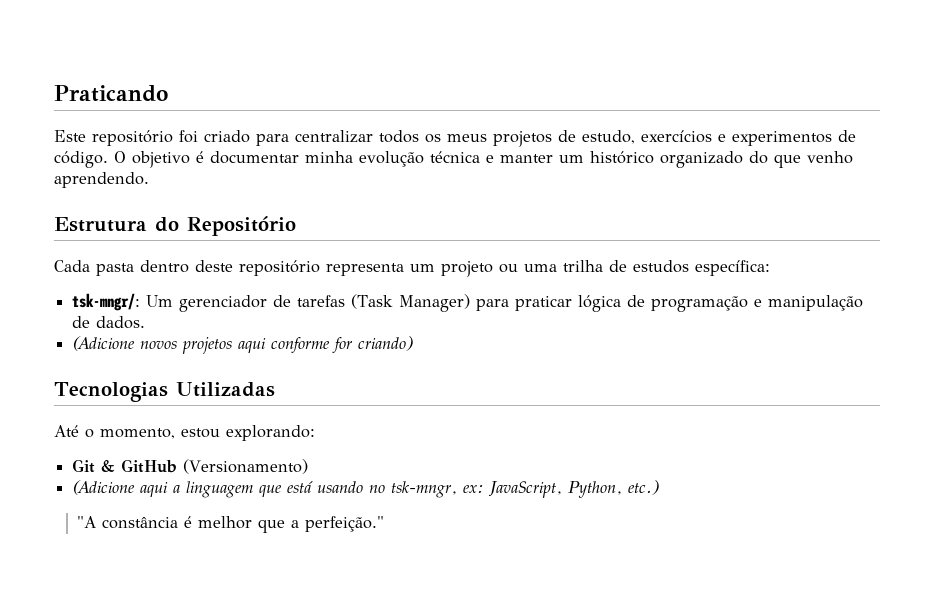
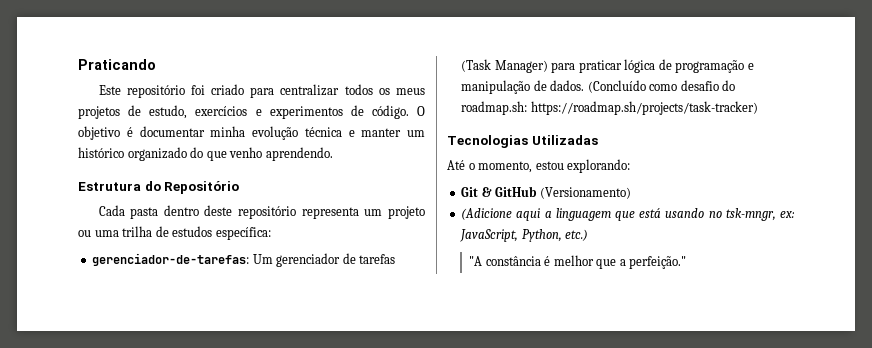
[72,293,141,311] tsk-mngr/: -> [92,253,250,266] gerenciador-de-tarefas:
[72,336,414,354] // (Adicione novos projetos aqui conforme for criando) -> [587,80,736,93] [461,101,758,115] (Concluído como desafio do roadmap.sh: https://roadmap.sh/projects/task-tracker)

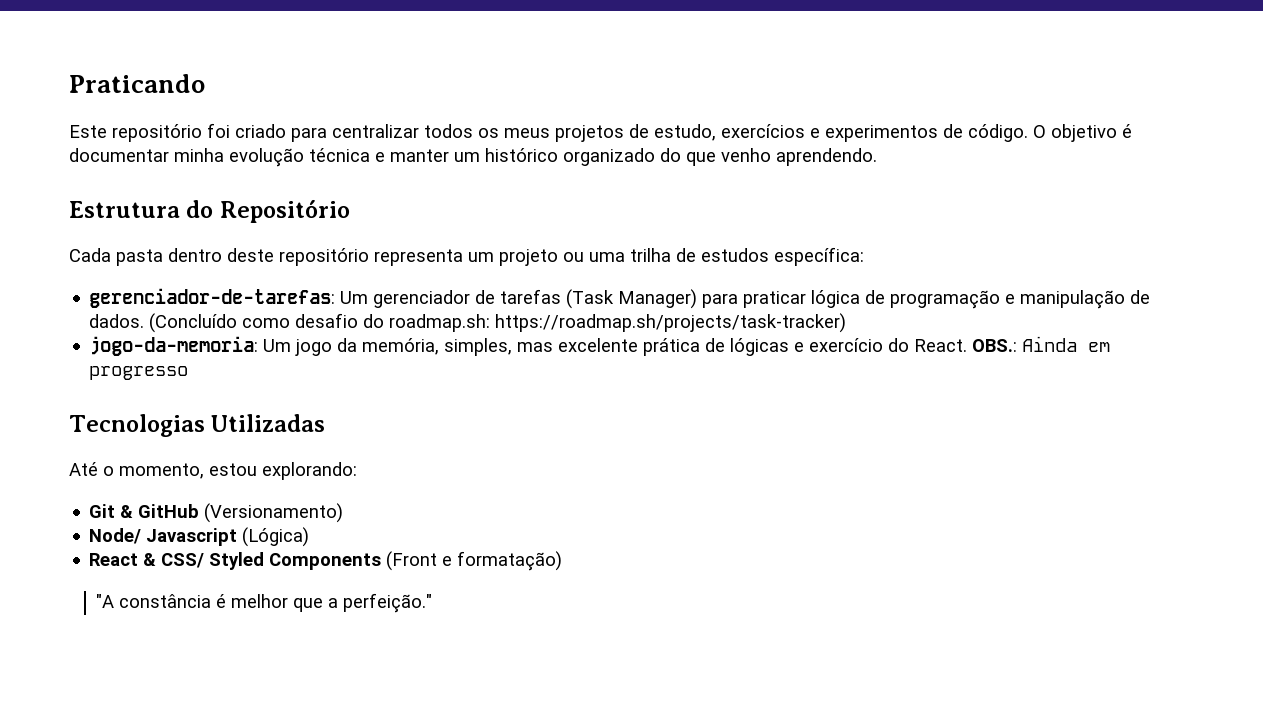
(758, 108) none -> [89,336,1111,356] [89,366,189,380] // jogo-da-memoria: Um jogo da memória, simples, mas excelente prática de lógicas e exercício do React. OBS.: Ainda em progresso
[461,208,795,221] [460,229,589,242] (Adicione aqui a linguagem que está usando no tsk-mngr, ex: JavaScript, Python, etc.) -> [89,527,310,547] [89,551,563,571] Node/ Javascript (Lógica) // React & CSS/ Styled Components (Front e formatação)

